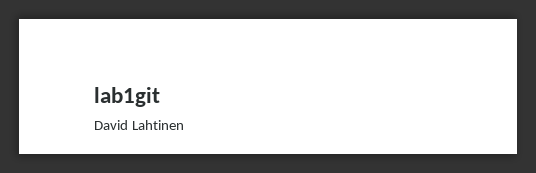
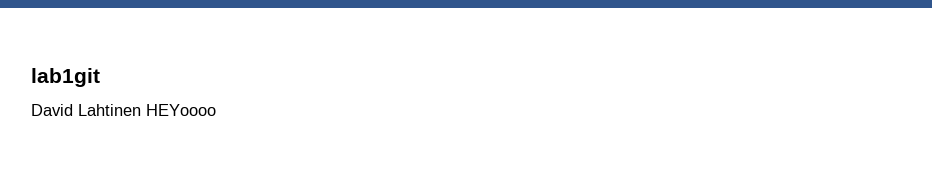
(184, 125) none -> [146,104,216,116] HEYoooo

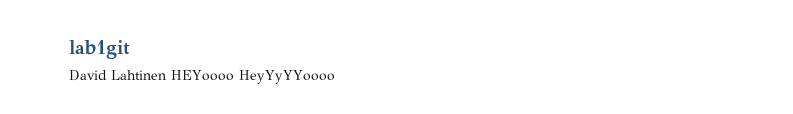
(216, 110) none -> [238,70,335,84] HeyYyYYoooo

